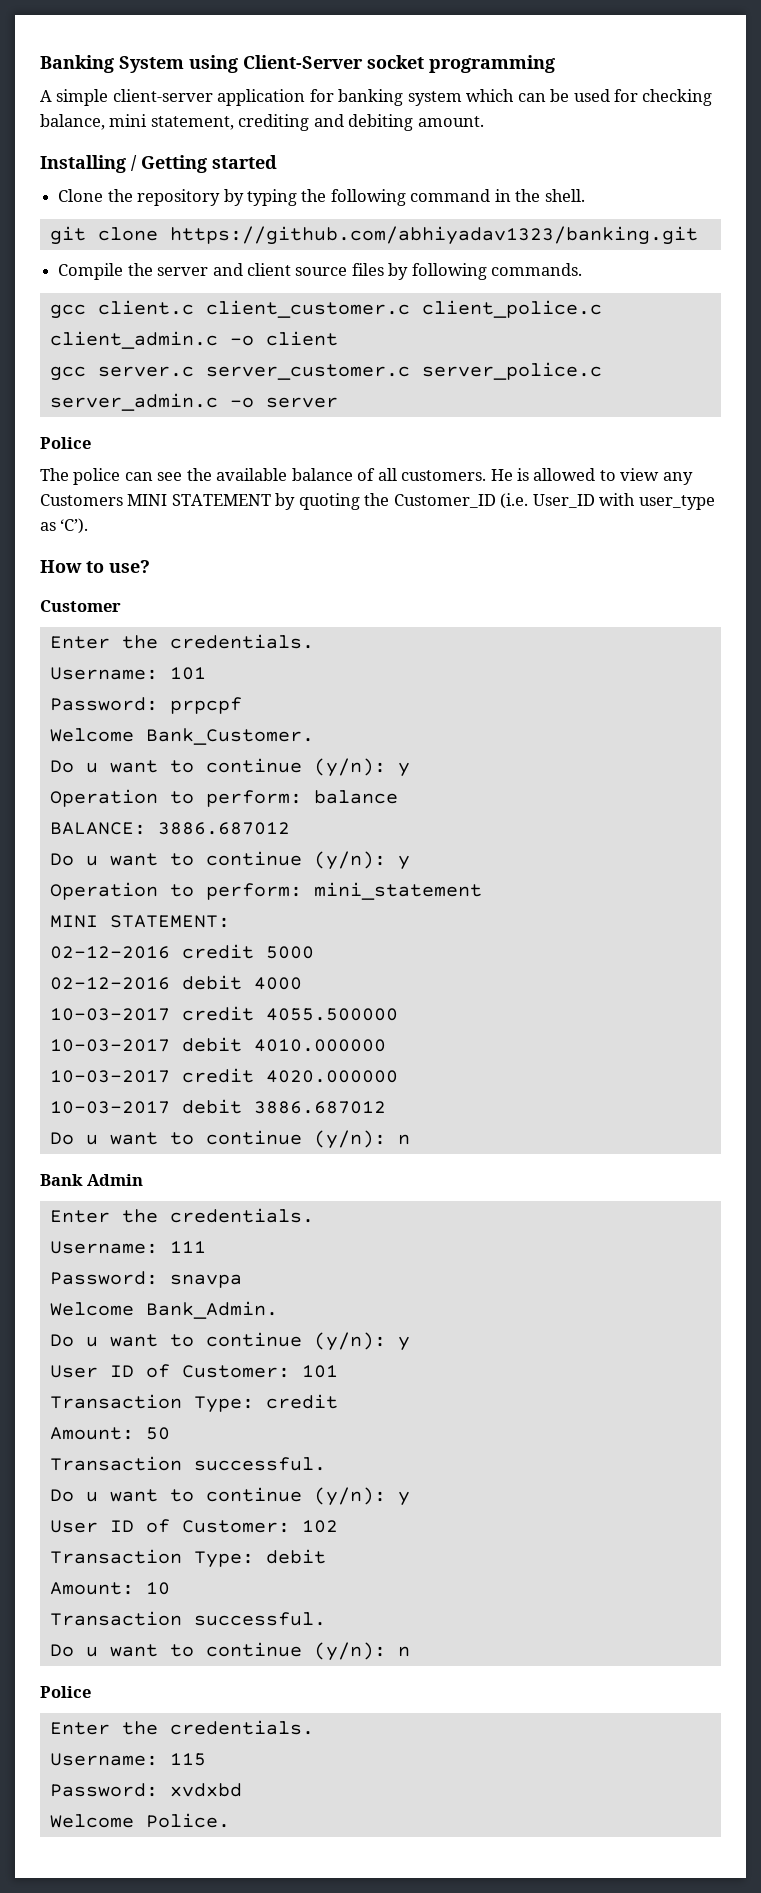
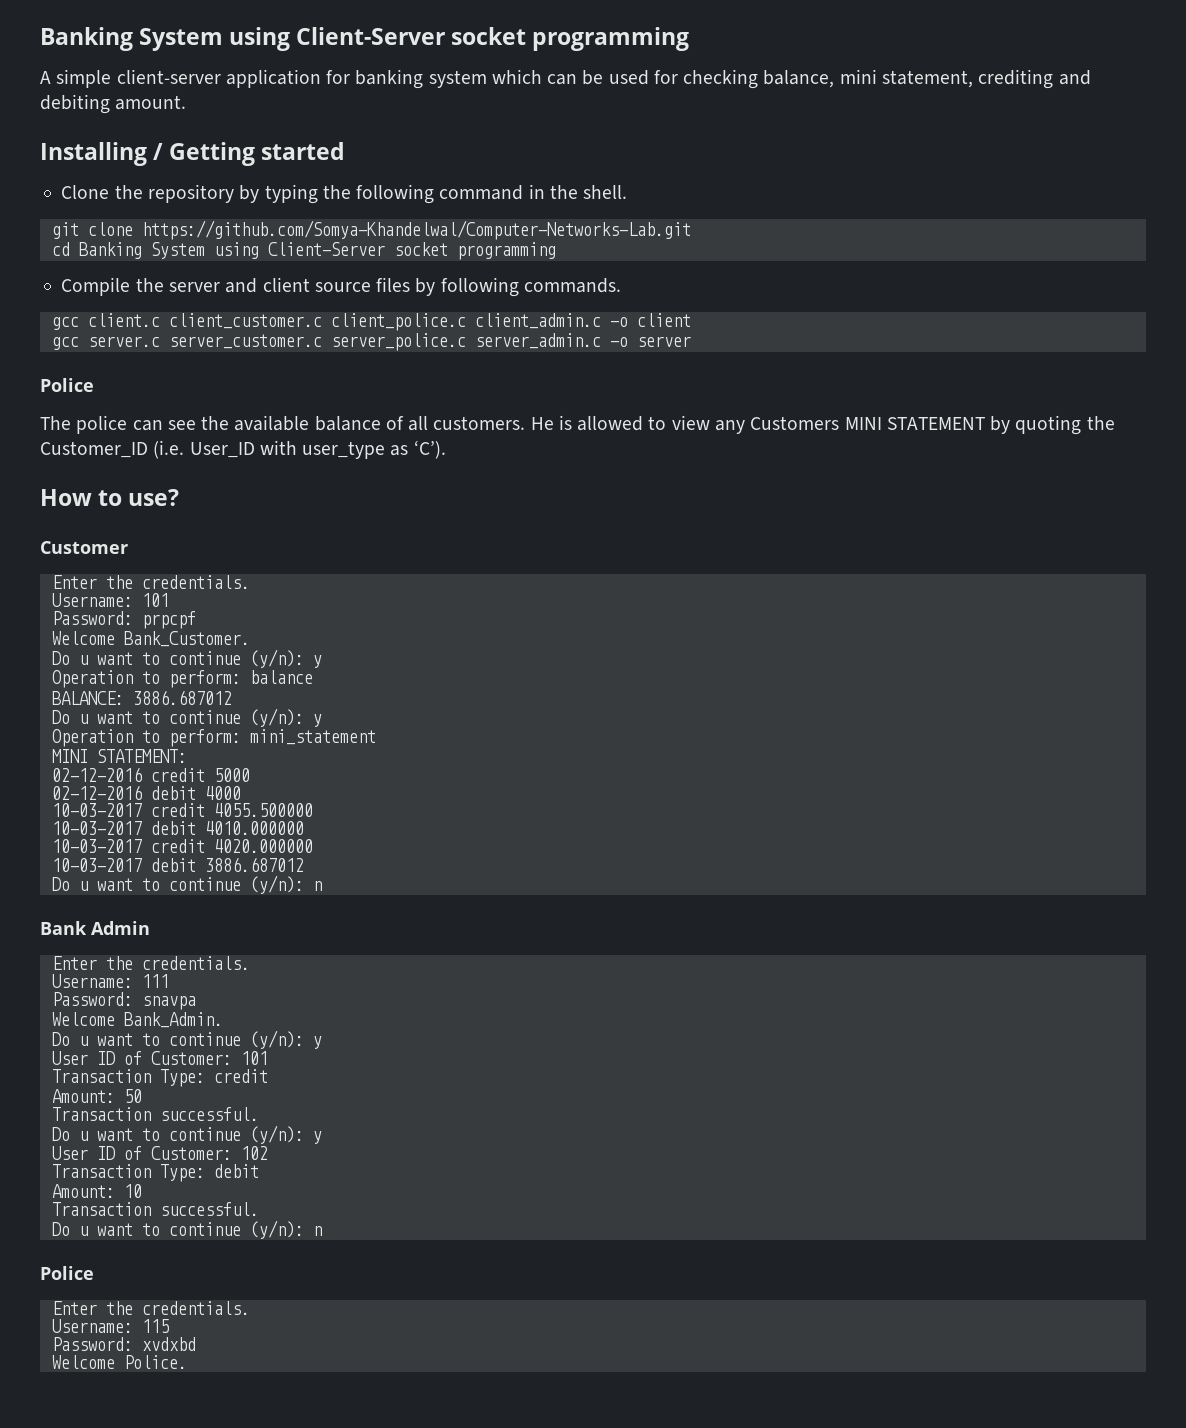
[169,226,698,245] https://github.com/abhiyadav1323/banking.git -> [141,220,691,240] [51,242,556,260] https://github.com/Somya-Khandelwal/Computer-Networks-Lab.git // cd Banking System using Client-Server socket programming

